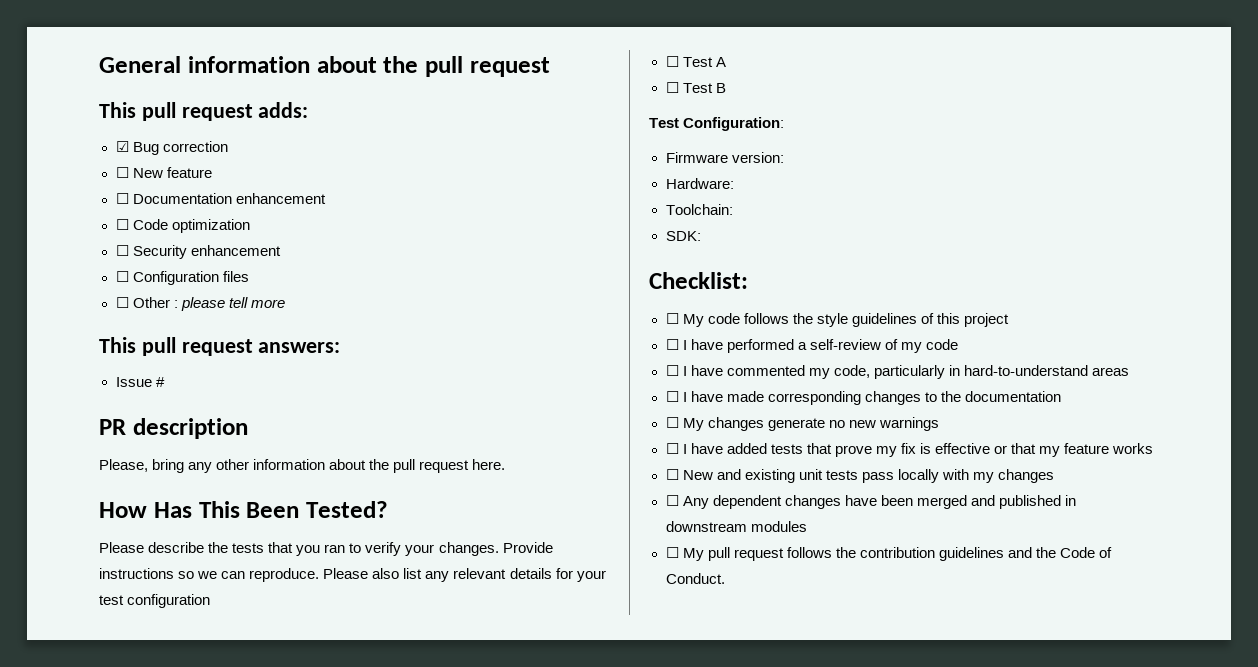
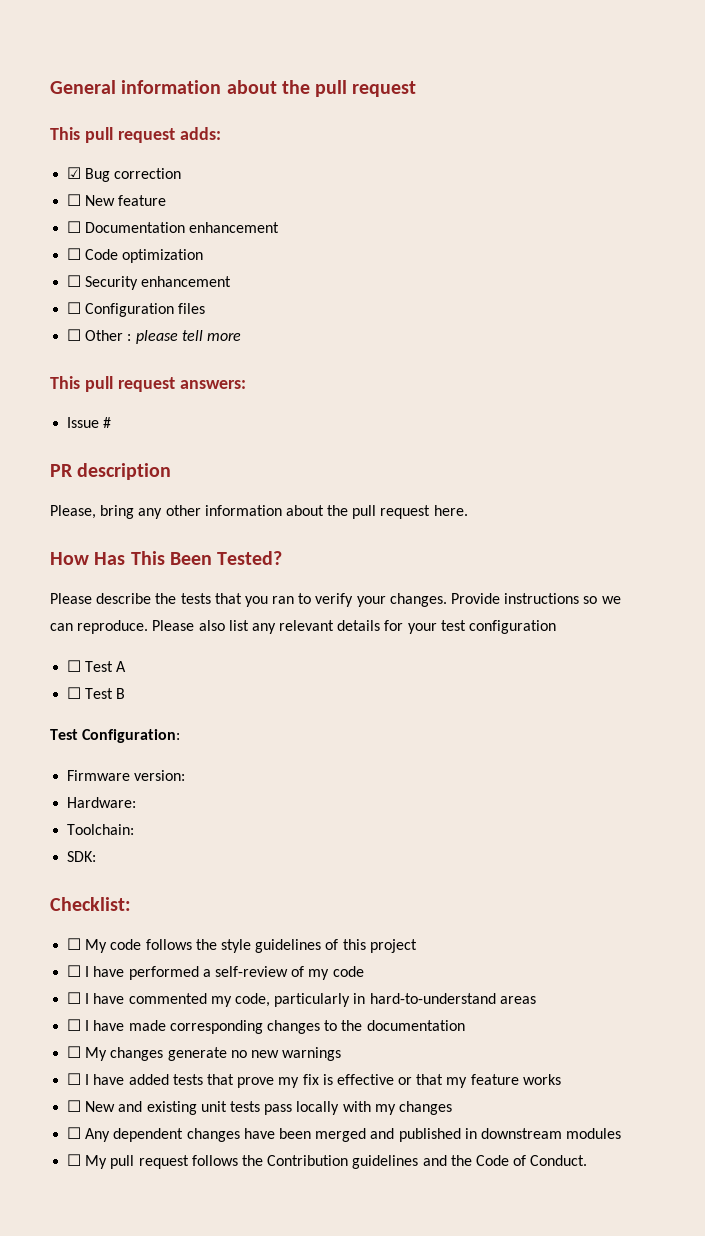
[859,547,935,558] contribution -> [267,1155,349,1166] Contribution

